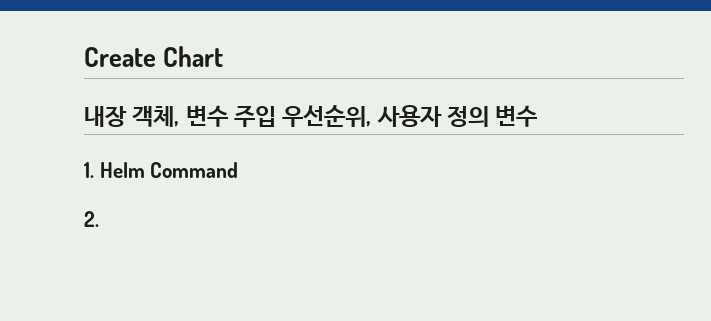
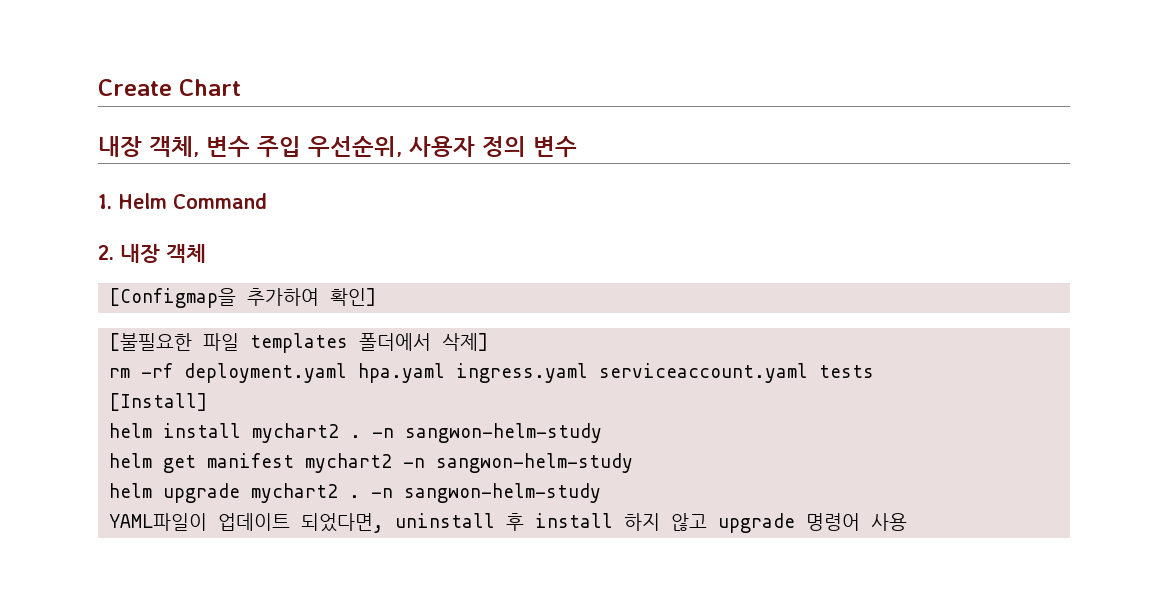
(99, 219) none -> [120,244,206,263] [108,288,376,308] [108,333,488,353] [108,363,874,383] [108,393,207,411] [108,423,602,443] [108,453,633,473] [108,483,601,503] [108,513,907,533] 내장 객체 // [Configmap을 추가하여 확인] // [불필요한 파일 templates 폴더에서 삭제] // rm -rf deployment.yaml hpa.yaml ingress.yaml serviceaccount.yaml tests // [Install] // helm install mychart2 . -n sangwon-helm-study // helm get manifest mychart2 -n sangwon-helm-study // helm upgrade mychart2 . -n sangwon-helm-study // YAML파일이 업데이트 되었다면, uninstall 후 install 하지 않고 upgrade 명령어 사용

